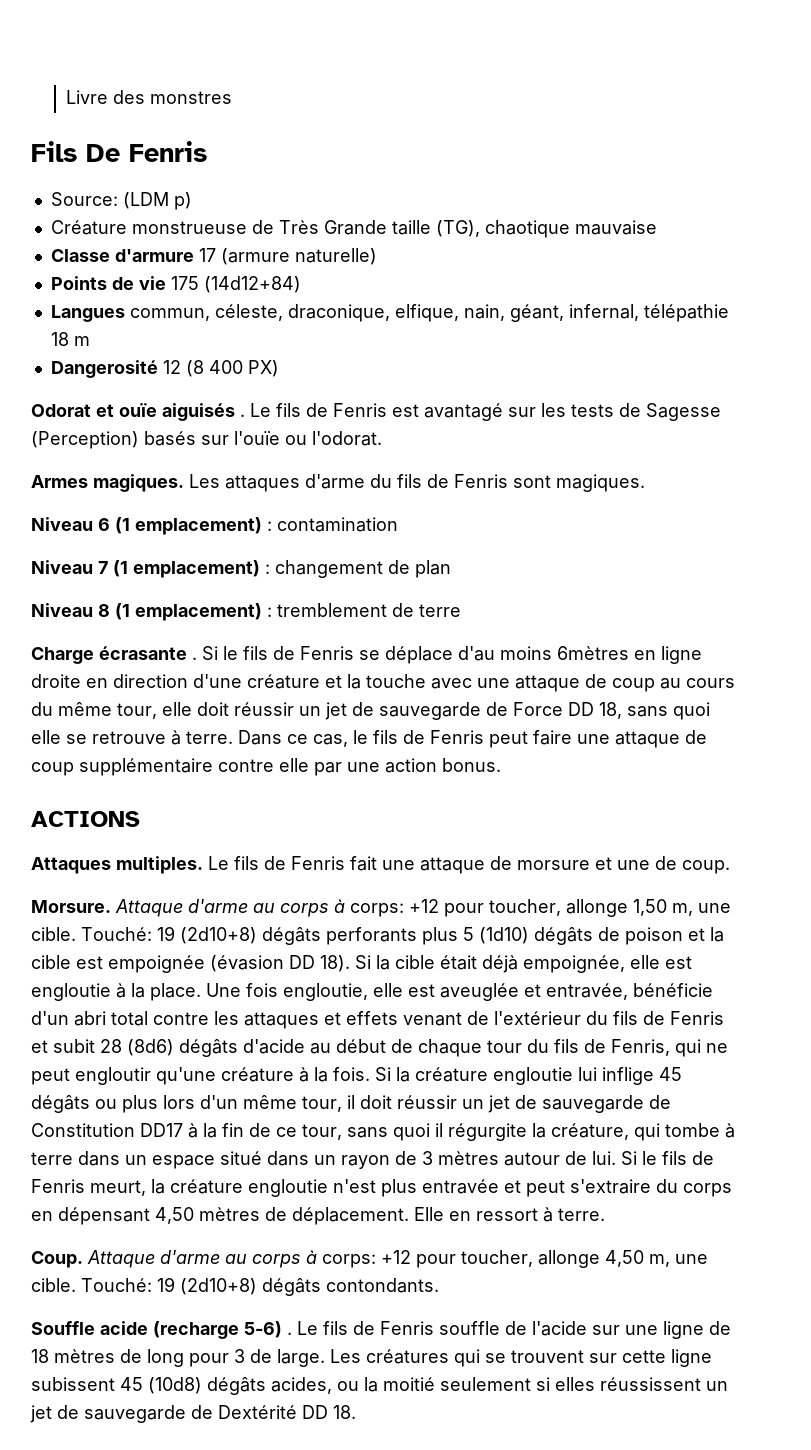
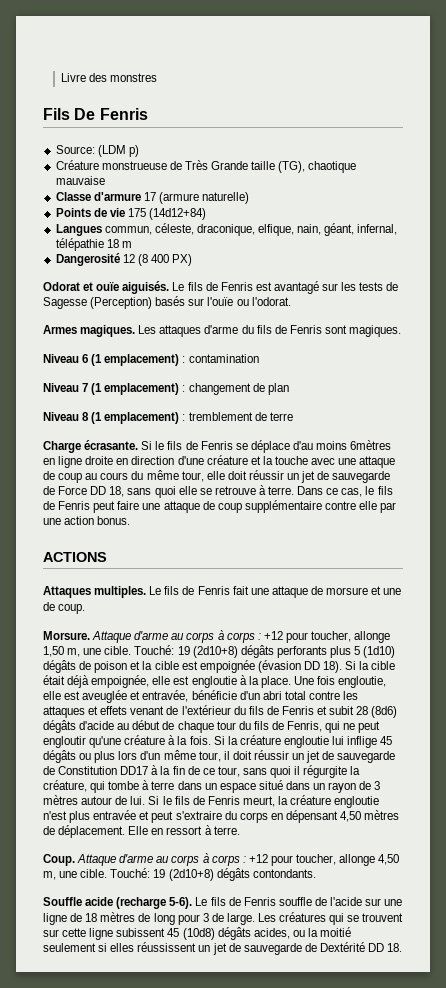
[162,403,245,421] aiguisés . -> [122,281,170,294] aiguisés.
[99,646,197,660] écrasante . -> [84,440,139,450] écrasante.
[350,903,404,917] corps: -> [226,632,261,643] corps :
[322,1254,376,1268] corps: -> [211,855,246,866] corps :
[244,1321,292,1338] 5-6) . -> [169,897,193,909] 5-6).

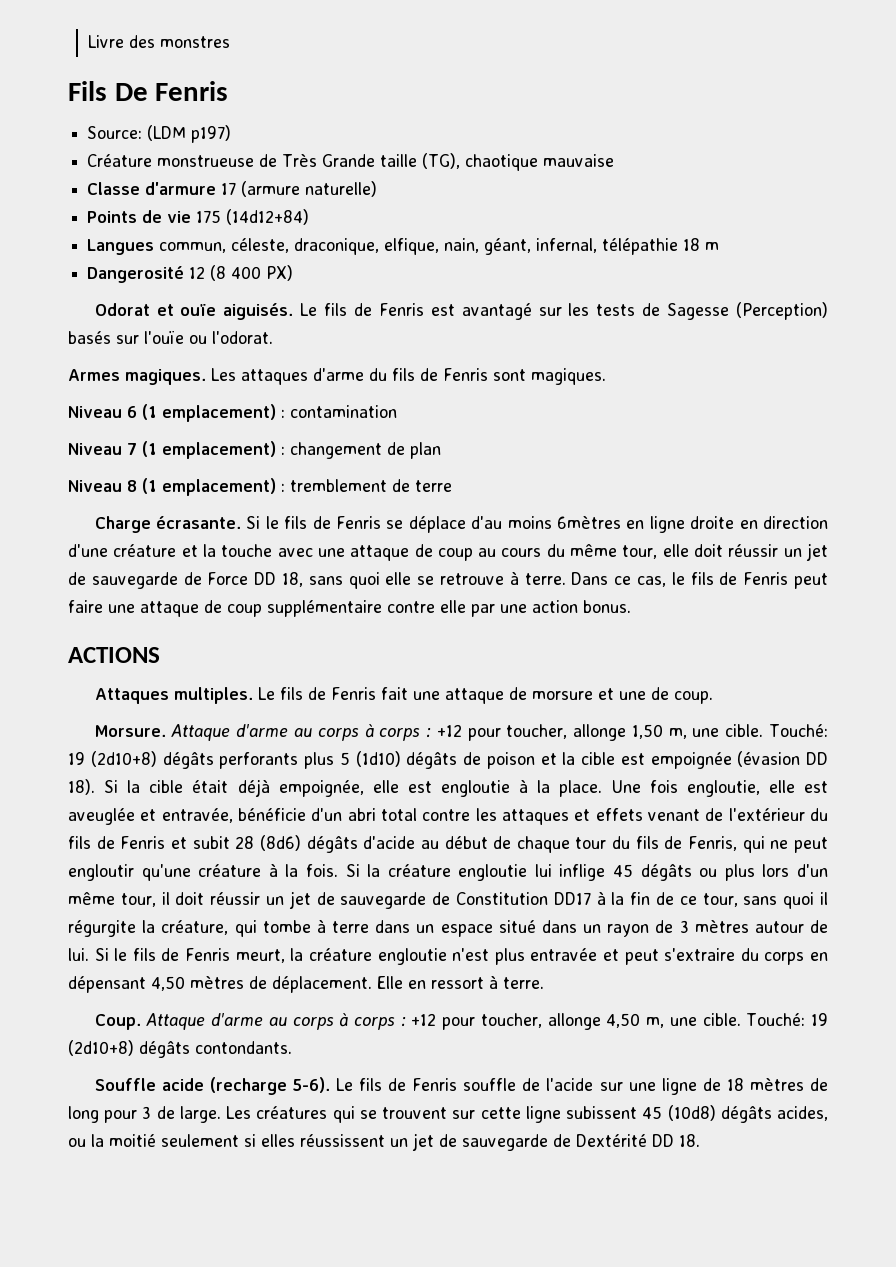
[128,145,139,157] p) -> [191,125,232,143] p197)

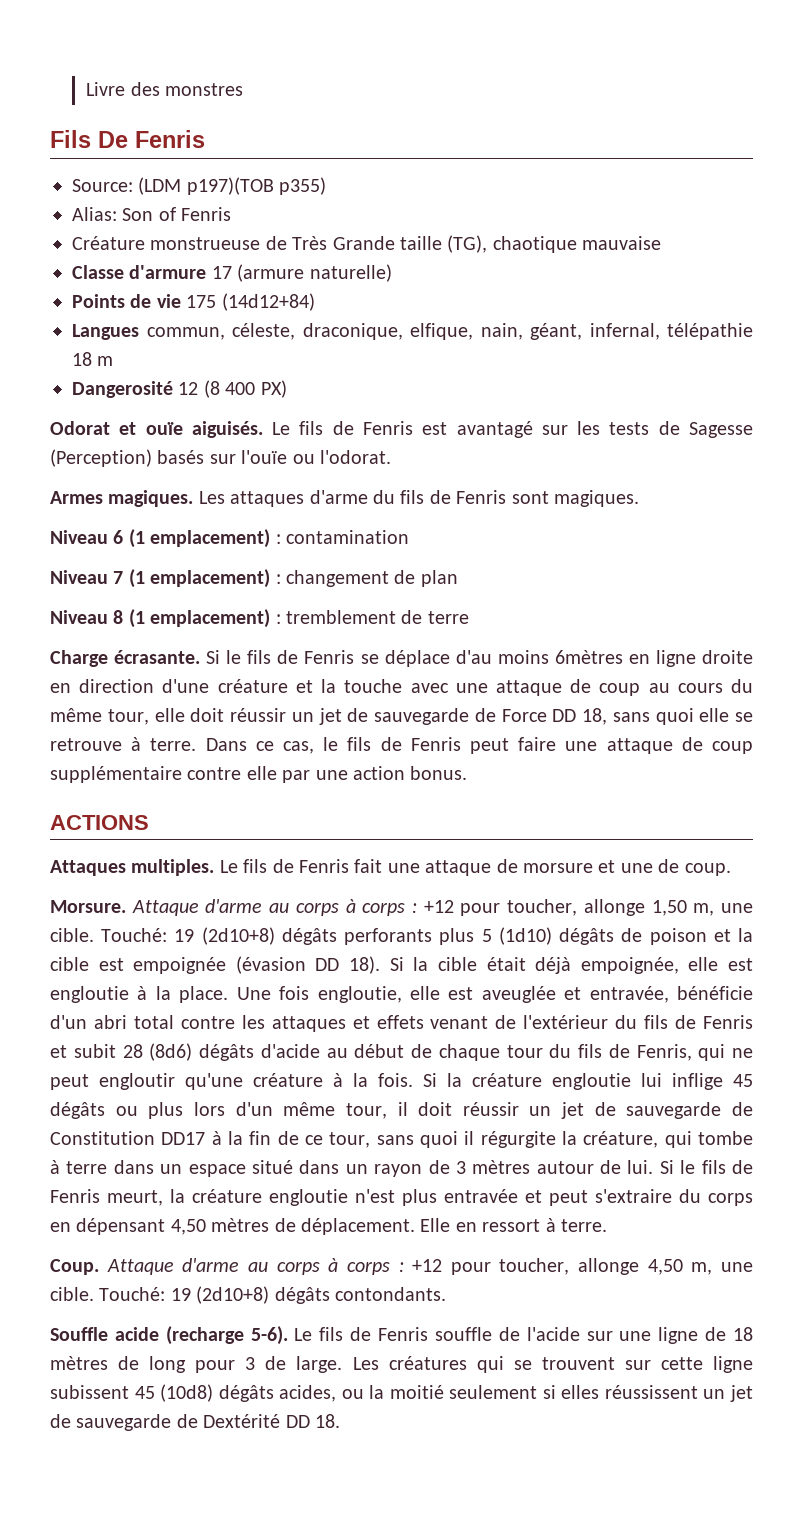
[191,125,232,143] p197) -> [186,177,327,195] [72,207,232,221] p197)(TOB p355) // Alias: Son of Fenris

